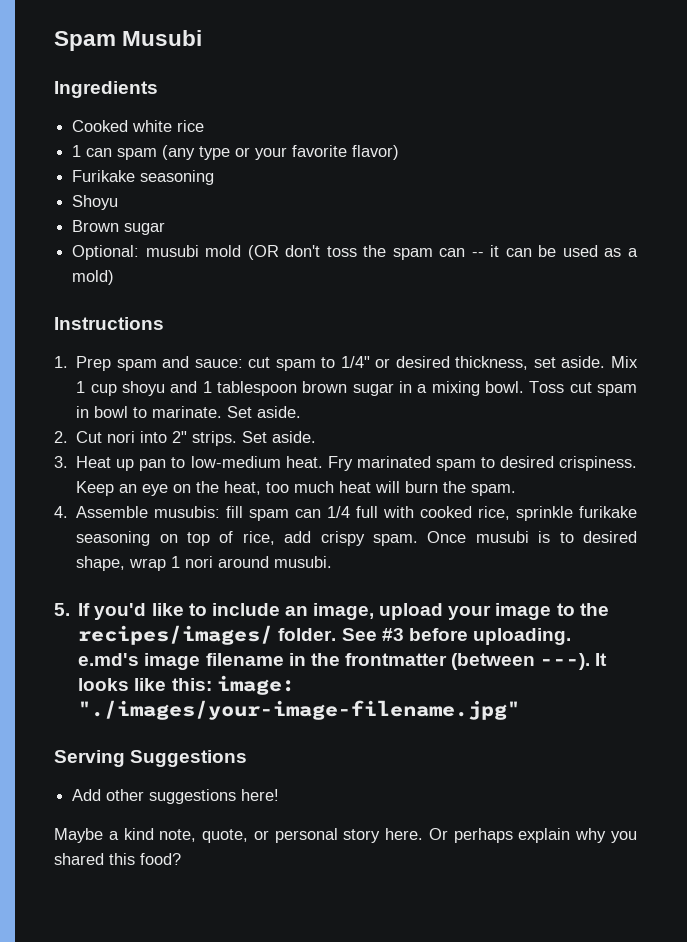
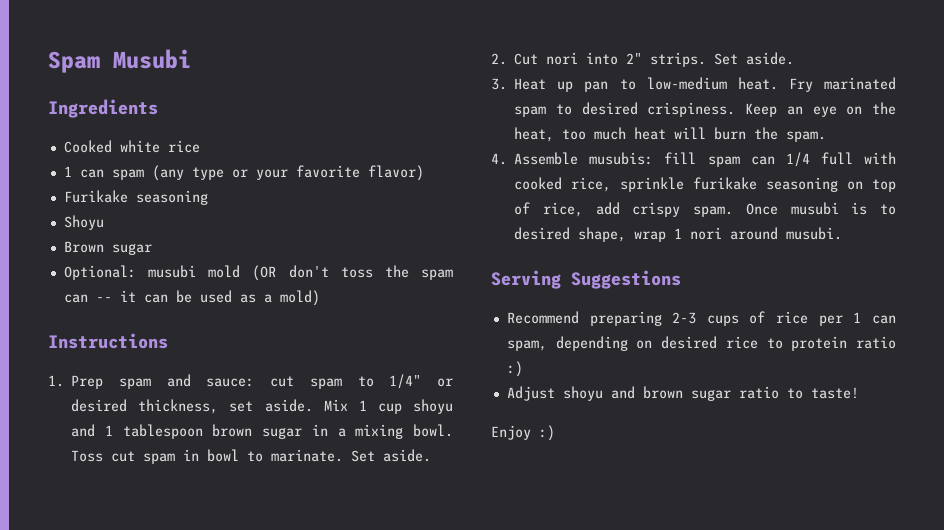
[54,603,609,620] [78,625,571,645] [78,653,608,670] [78,675,295,695] [78,700,521,720] [54,750,248,767] [72,789,280,804] [54,828,637,843] [54,853,181,865] 5. If you'd like to include an image, upload your image to the recipes/images/ folder. See #3 before uploading. e.md's image filename in the frontmatter (between ---). It looks like this: image: "./images/your-image-filename.jpg" // Serving Suggestions // Add other suggestions here! // Maybe a kind note, quote, or personal story here. Or perhaps explain why you shared this food? -> [491,270,681,289] [506,311,897,326] [506,336,896,351] [506,361,523,377] [506,386,859,401] [491,425,555,441] Serving Suggestions // Recommend preparing 2-3 cups of rice per 1 can spam, depending on desired rice to protein ratio :) // Adjust shoyu and brown sugar ratio to taste! // Enjoy :)

